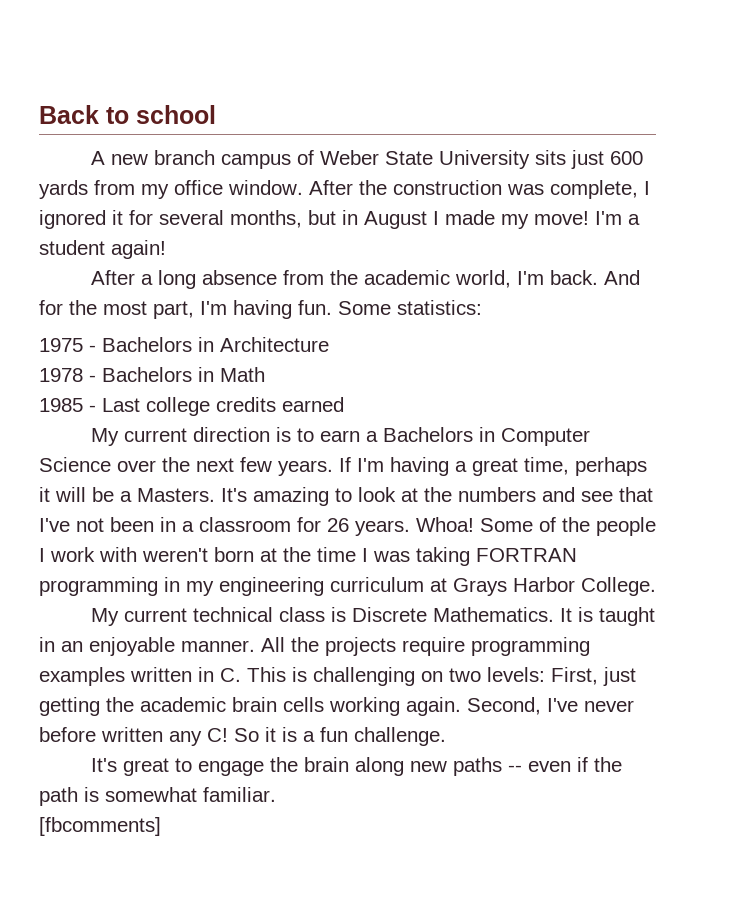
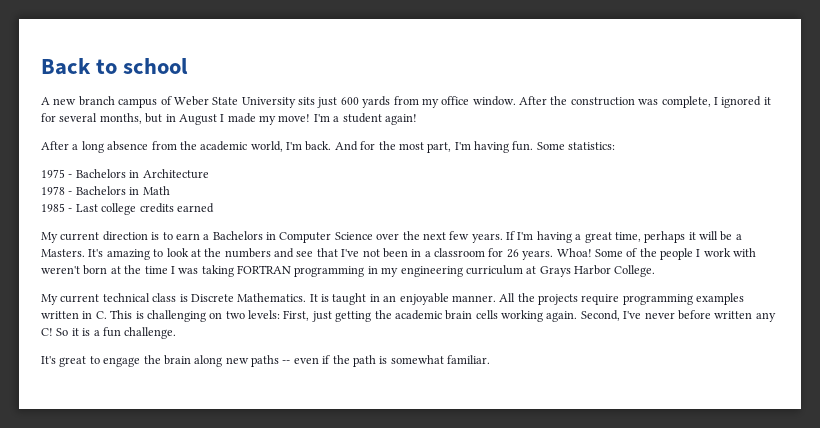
[39,817,161,836] // [fbcomments] -> (490, 359) none

